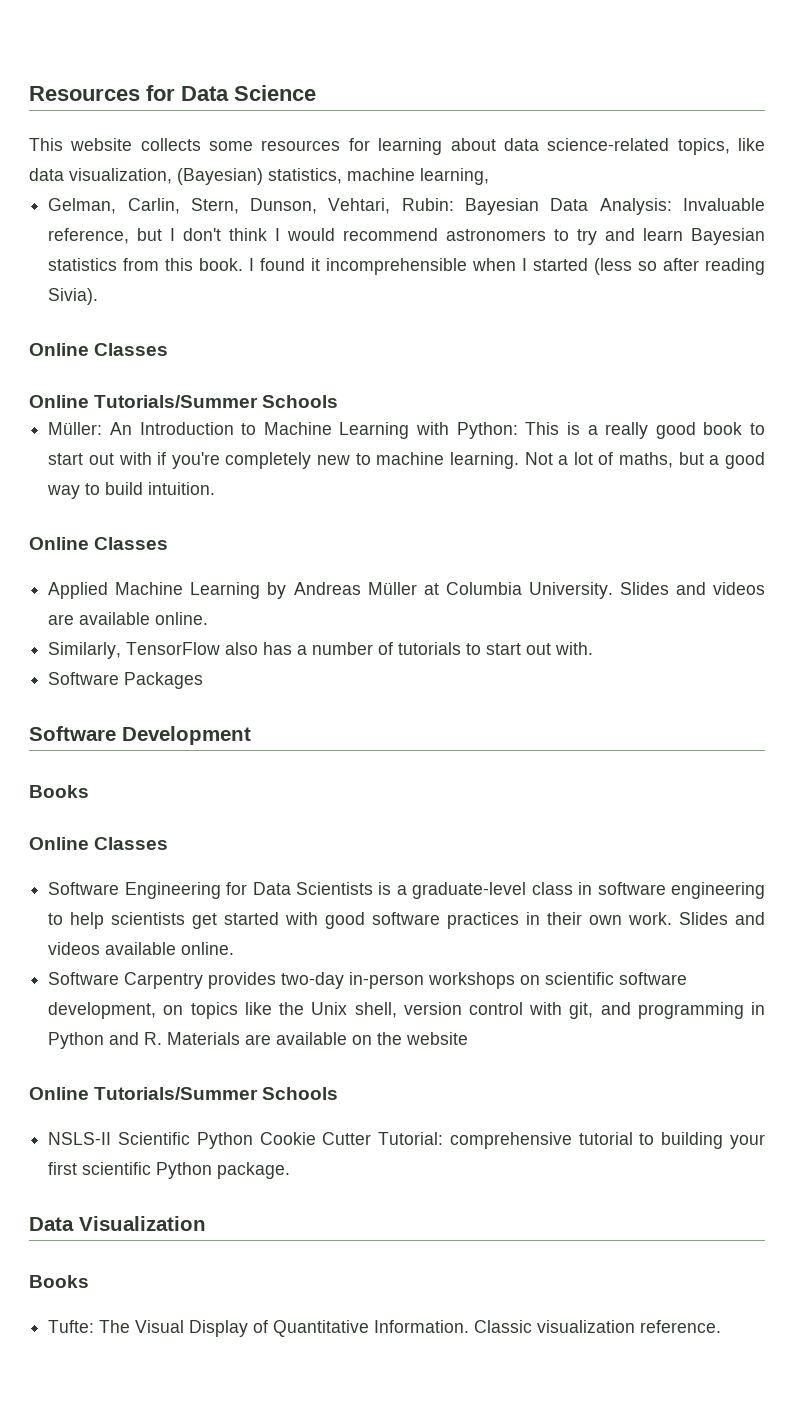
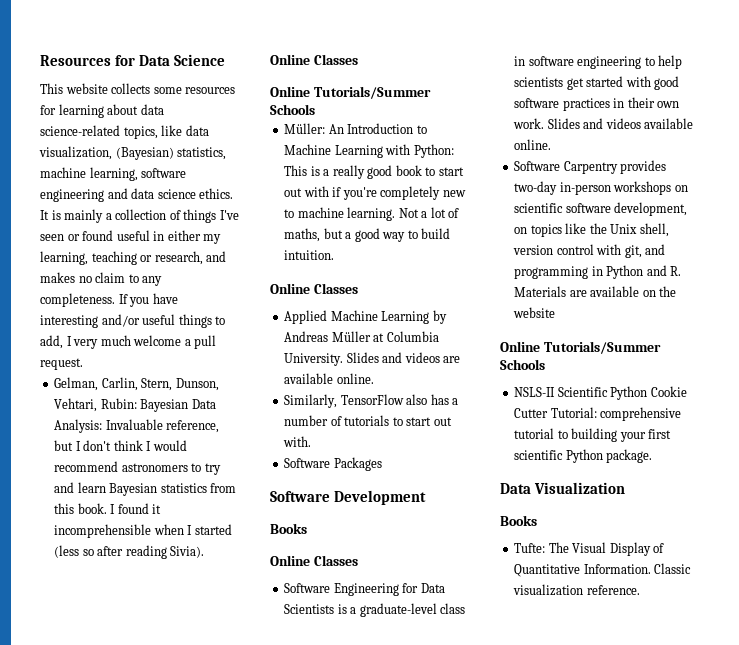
(489, 176) none -> [141,168,187,178] [40,188,234,202] [40,209,239,223] [40,230,222,244] [40,251,227,265] [40,272,163,286] [40,293,178,307] [40,314,226,328] [40,335,217,349] [40,358,83,370] software engineering and data science ethics. It is mainly a collection of things I've seen or found useful in either my learning, teaching or research, and makes no claim to any completeness. If you have interesting and/or useful things to add, I very much welcome a pull request.

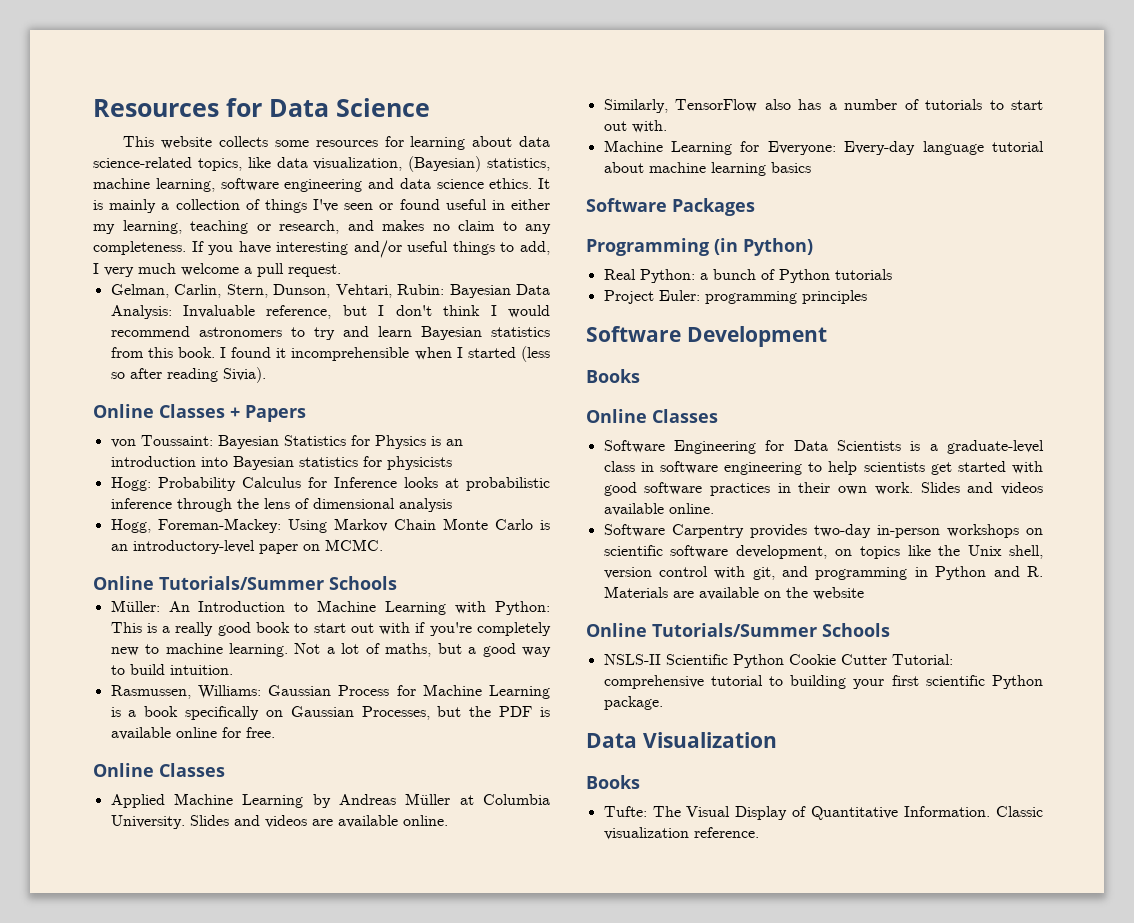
(358, 59) none -> [230,405,306,422] [110,435,463,449] [110,456,452,470] [110,477,550,491] [110,498,452,512] [110,518,550,533] [110,539,383,554] + Papers // von Toussaint: Bayesian Statistics for Physics is an introduction into Bayesian statistics for physicists // Hogg: Probability Calculus for Inference looks at probabilistic inference through the lens of dimensional analysis // Hogg, Foreman-Mackey: Using Markov Chain Monte Carlo is an introductory-level paper on MCMC.
(335, 255) none -> [110,684,550,699] [110,706,550,720] [110,727,275,740] // Rasmussen, Williams: Gaussian Process for Machine Learning is a book specifically on Gaussian Processes, but the PDF is available online for free.
[284,457,382,471] Software Packages -> [603,140,1044,155] [603,162,811,176] [586,198,755,216] [586,238,813,256] [603,269,892,283] [603,290,867,304] Machine Learning for Everyone: Every-day language tutorial about machine learning basics // Software Packages // Programming (in Python) // Real Python: a bunch of Python tutorials // Project Euler: programming principles

